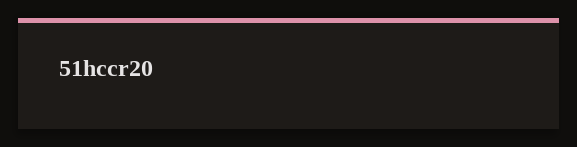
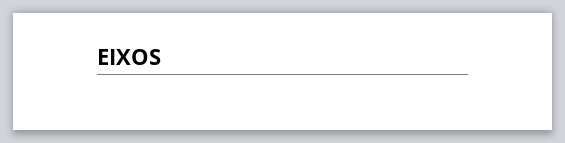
[59,60,153,76] 51hccr20 -> [97,49,161,65] EIXOS

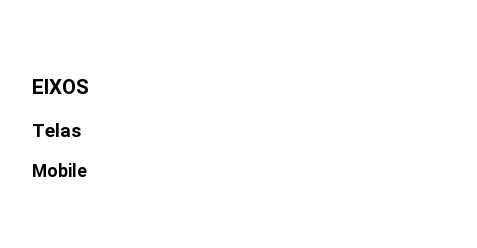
(161, 57) none -> [32,123,81,137] [32,163,87,177] // Telas // Mobile

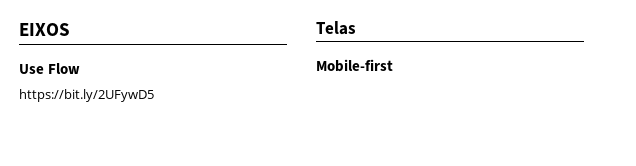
(89, 86) none -> [19,63,81,74] [19,89,154,102] // Use Flow // https://bit.ly/2UFywD5
[32,163,87,177] Mobile -> [316,59,393,72] Mobile-first

